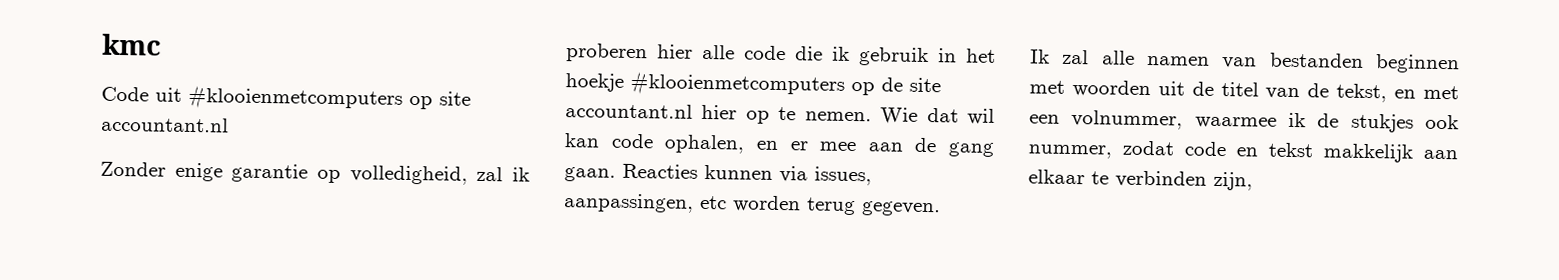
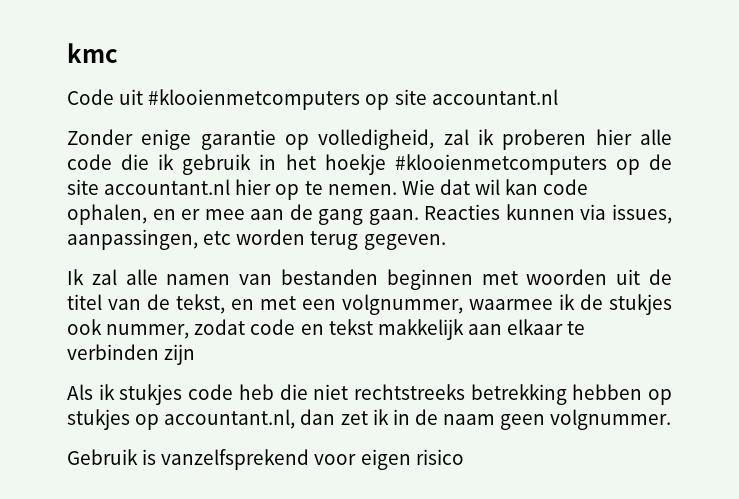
[1071,109,1184,130] volnummer, -> [342,294,463,315] volgnummer,
[1213,171,1253,191] zijn, -> [164,344,196,365] [67,384,672,405] [67,409,672,430] [67,449,464,470] zijn // Als ik stukjes code heb die niet rechtstreeks betrekking hebben op stukjes op accountant.nl, dan zet ik in de naam geen volgnummer. // Gebruik is vanzelfsprekend voor eigen risico

